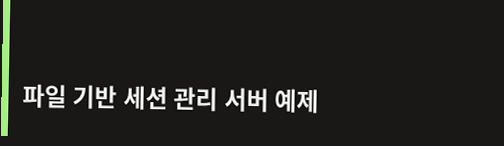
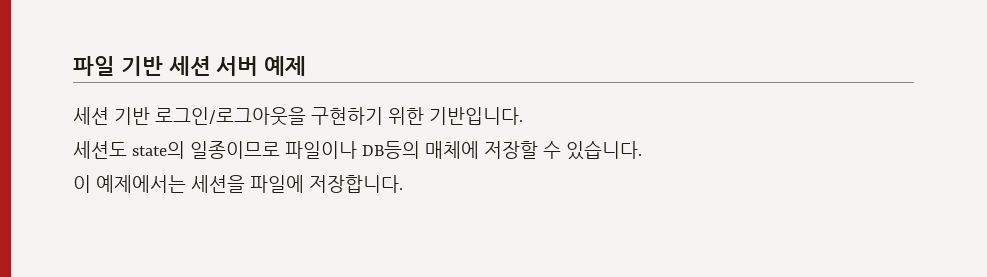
[173,86,219,112] 관리 -> (211, 66) none
(320, 101) none -> [73,107,523,126] [73,140,642,160] [73,175,403,193] // 세션 기반 로그인/로그아웃을 구현하기 위한 기반입니다. // 세션도 state의 일종이므로 파일이나 DB등의 매체에 저장할 수 있습니다. // 이 예제에서는 세션을 파일에 저장합니다.

